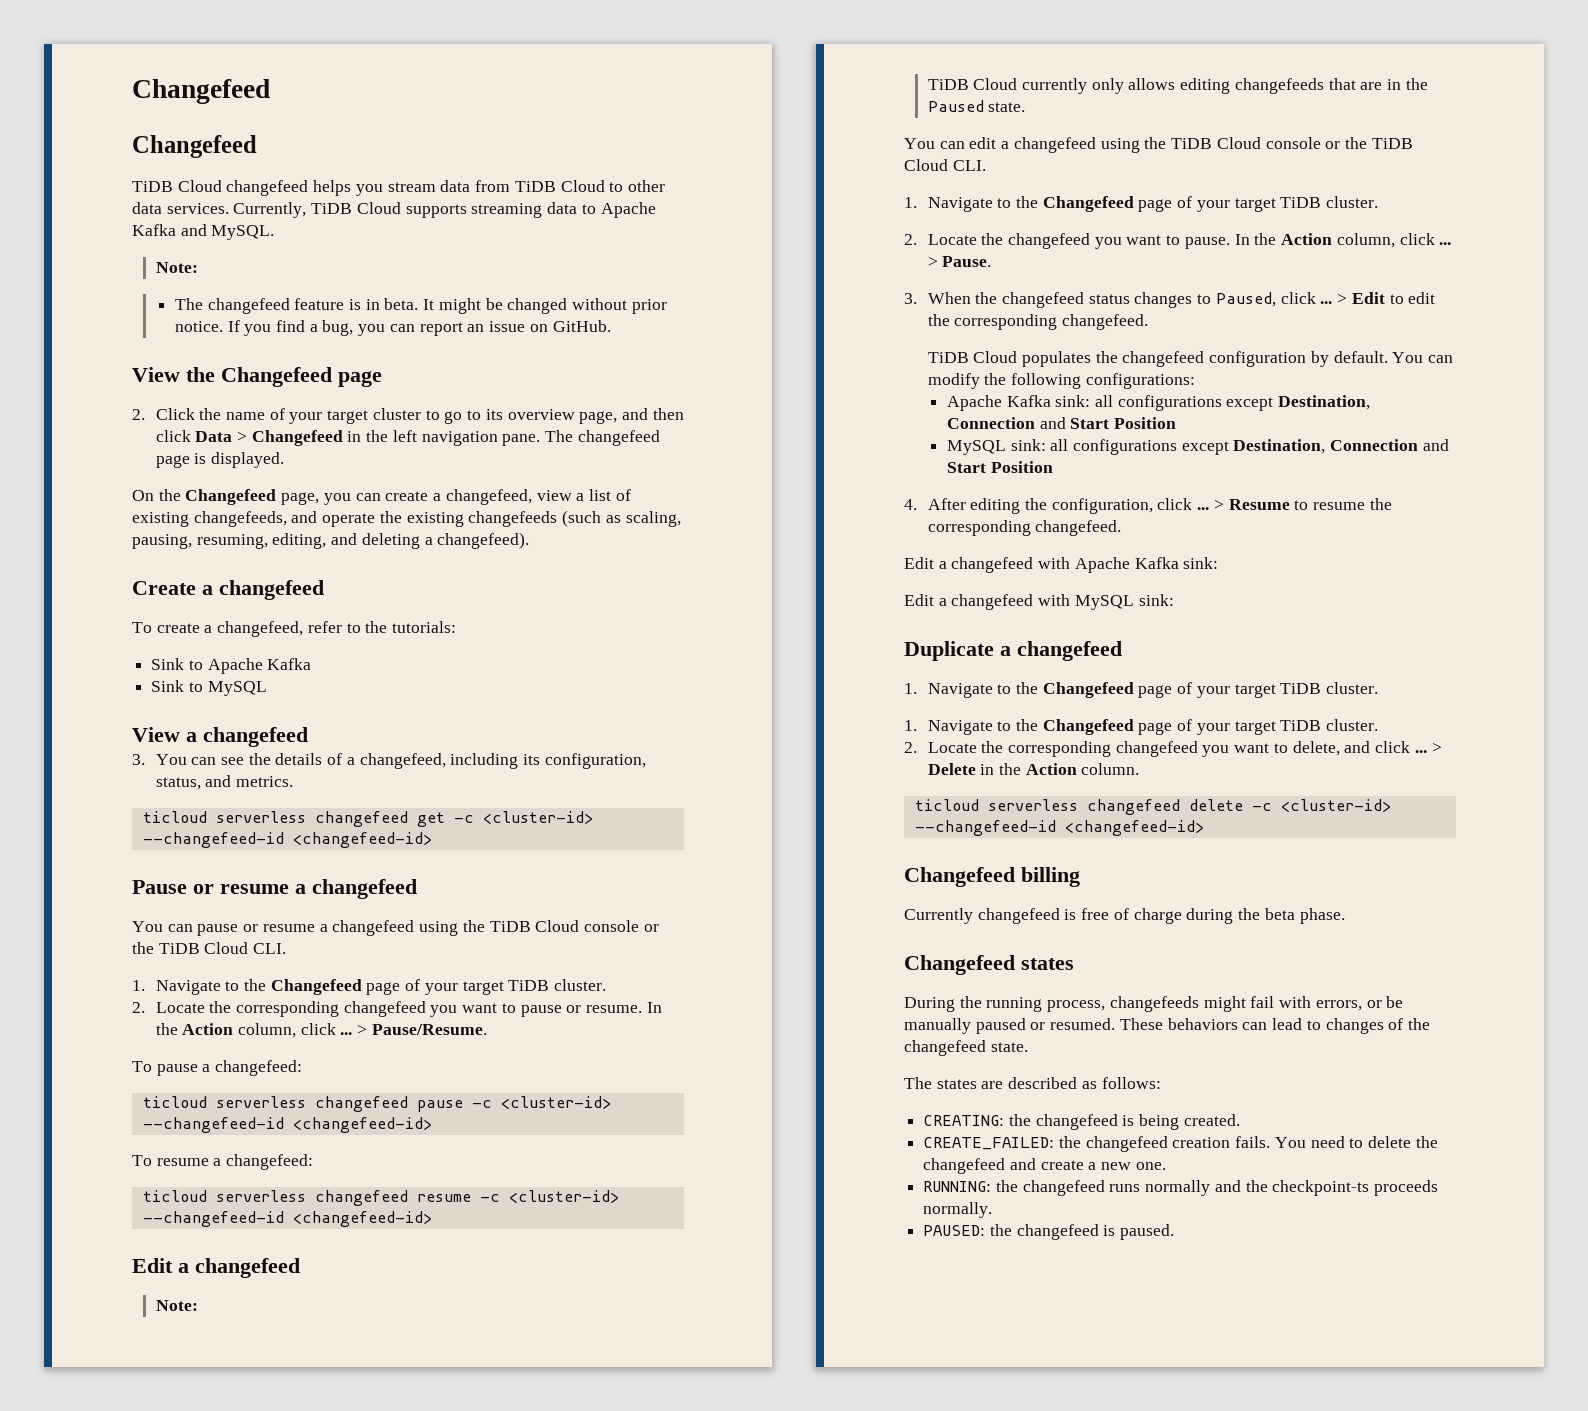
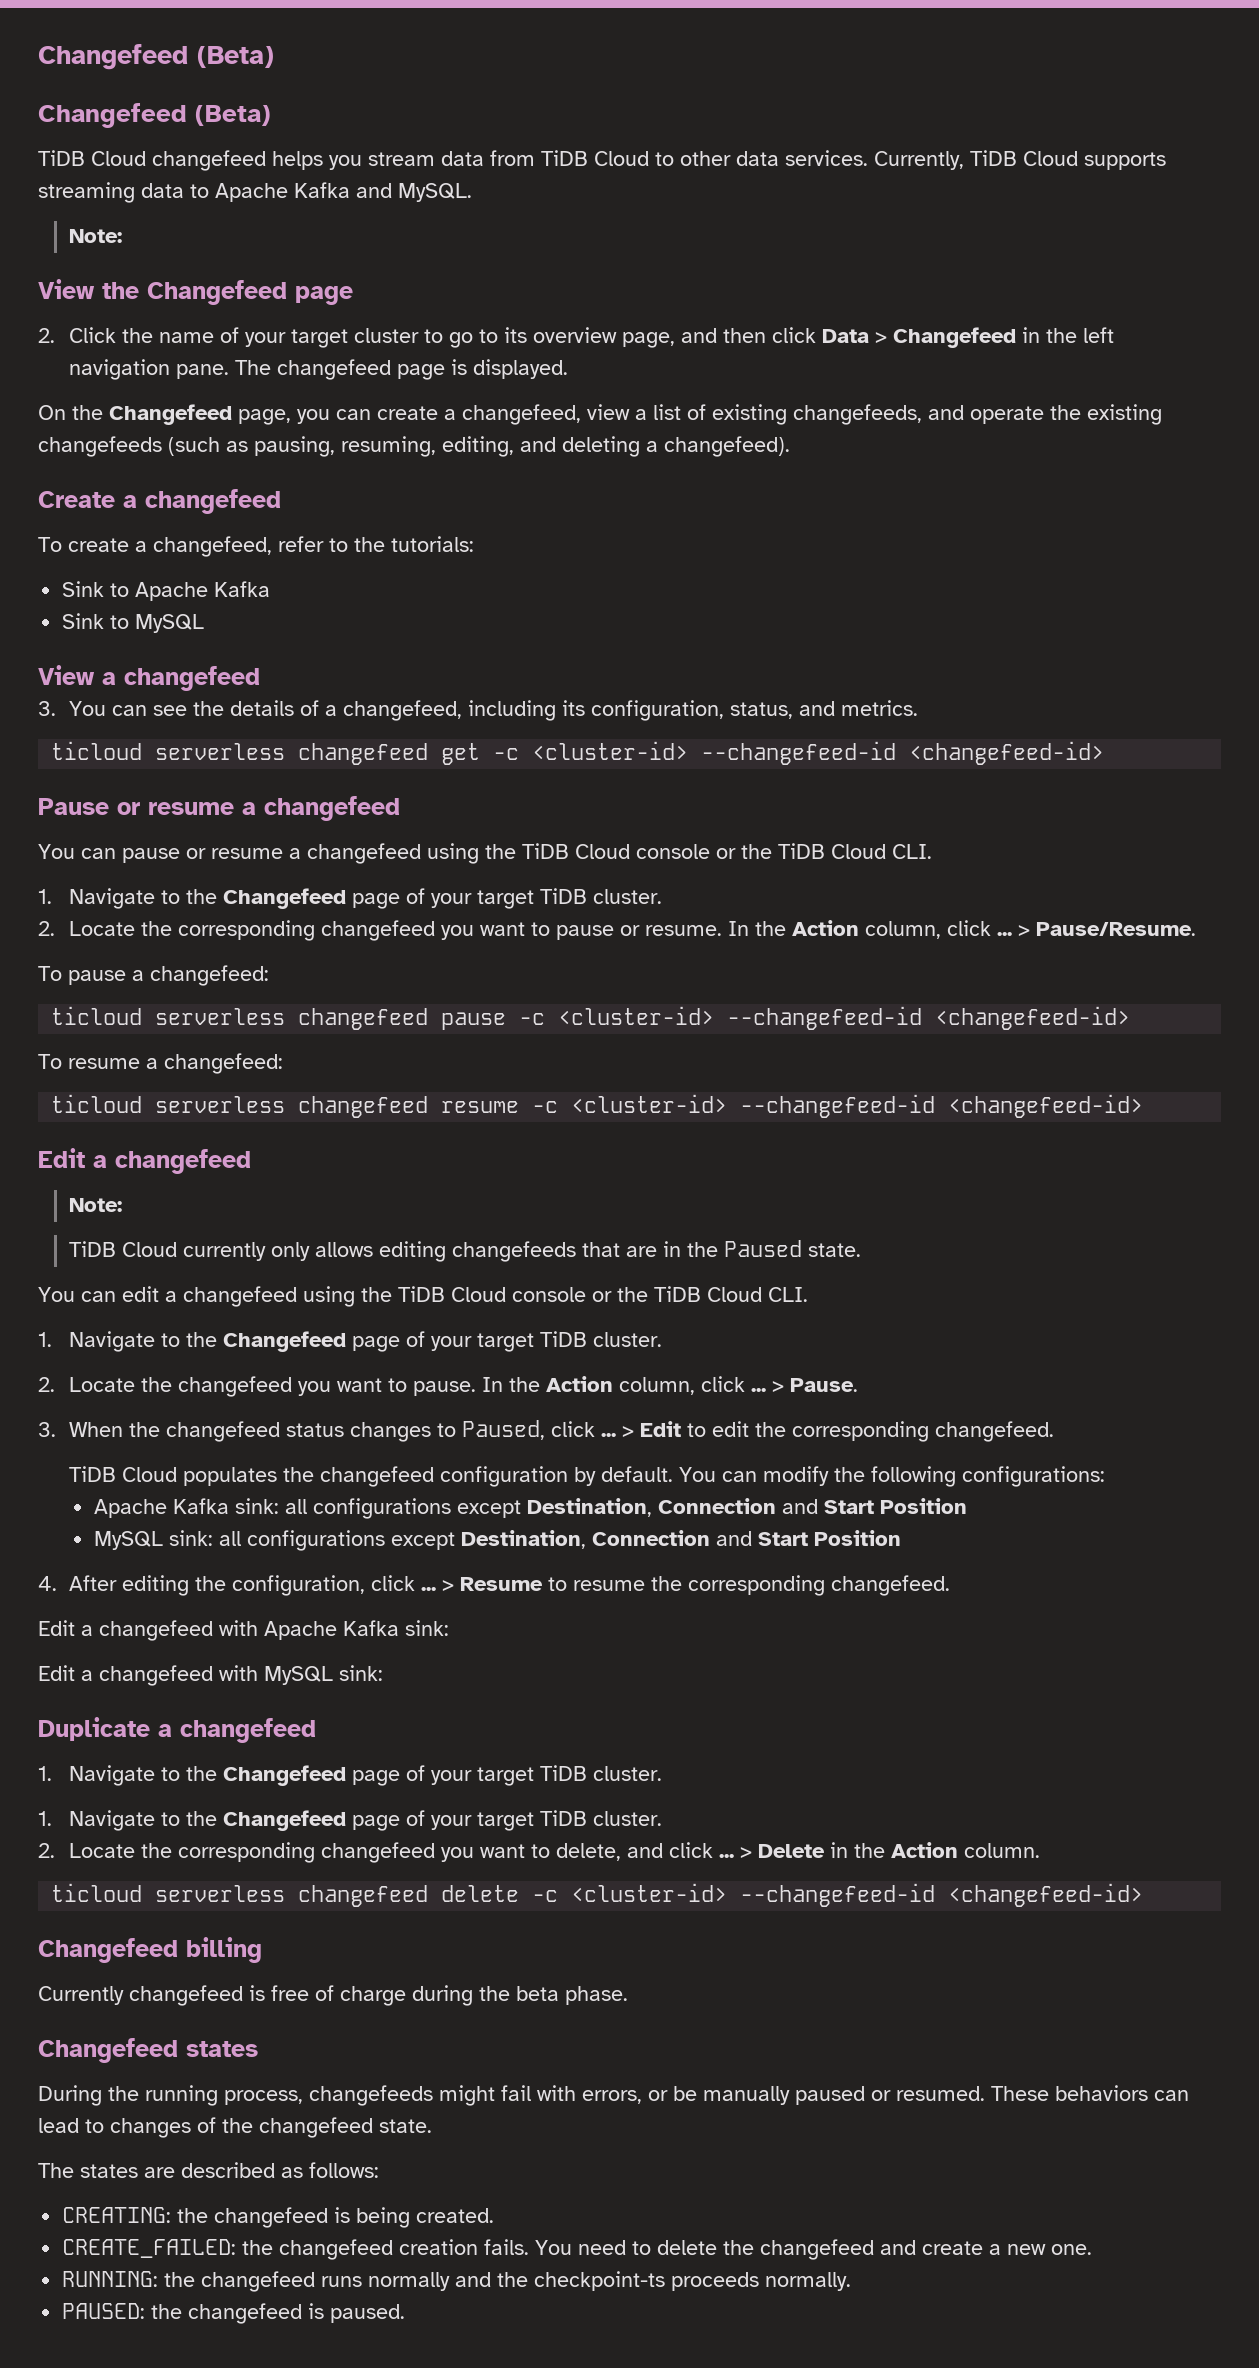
[132,79,270,104] [132,135,257,158] Changefeed // Changefeed -> [38,44,274,70] [38,103,271,128] Changefeed (Beta) // Changefeed (Beta)
[174,298,667,314] [174,320,611,336] // The changefeed feature is in beta. It might be changed without prior notice. If you find a bug, you can report an issue on GitHub. -> (123, 236) none
[625,511,681,527] scaling, -> (248, 446) none

